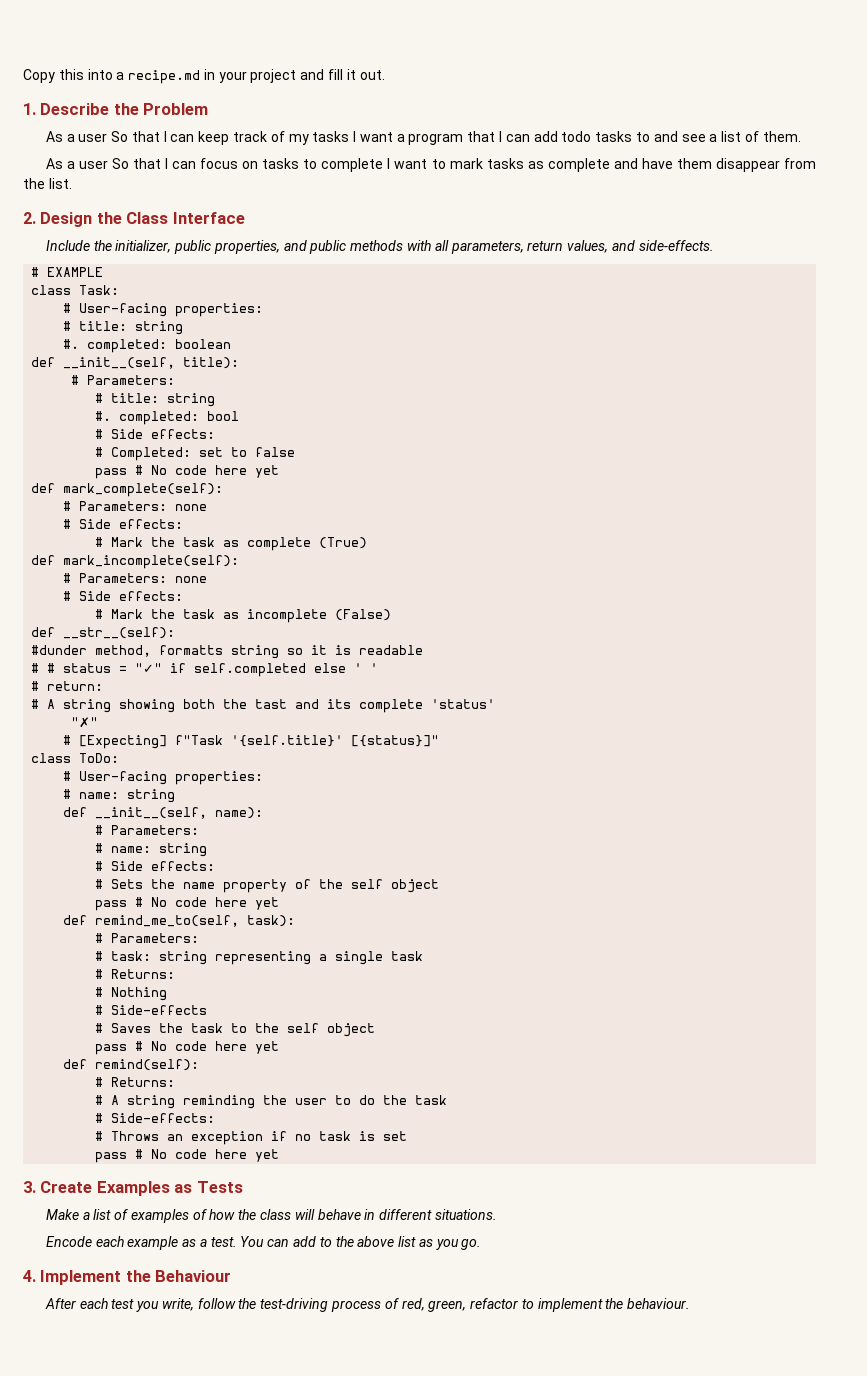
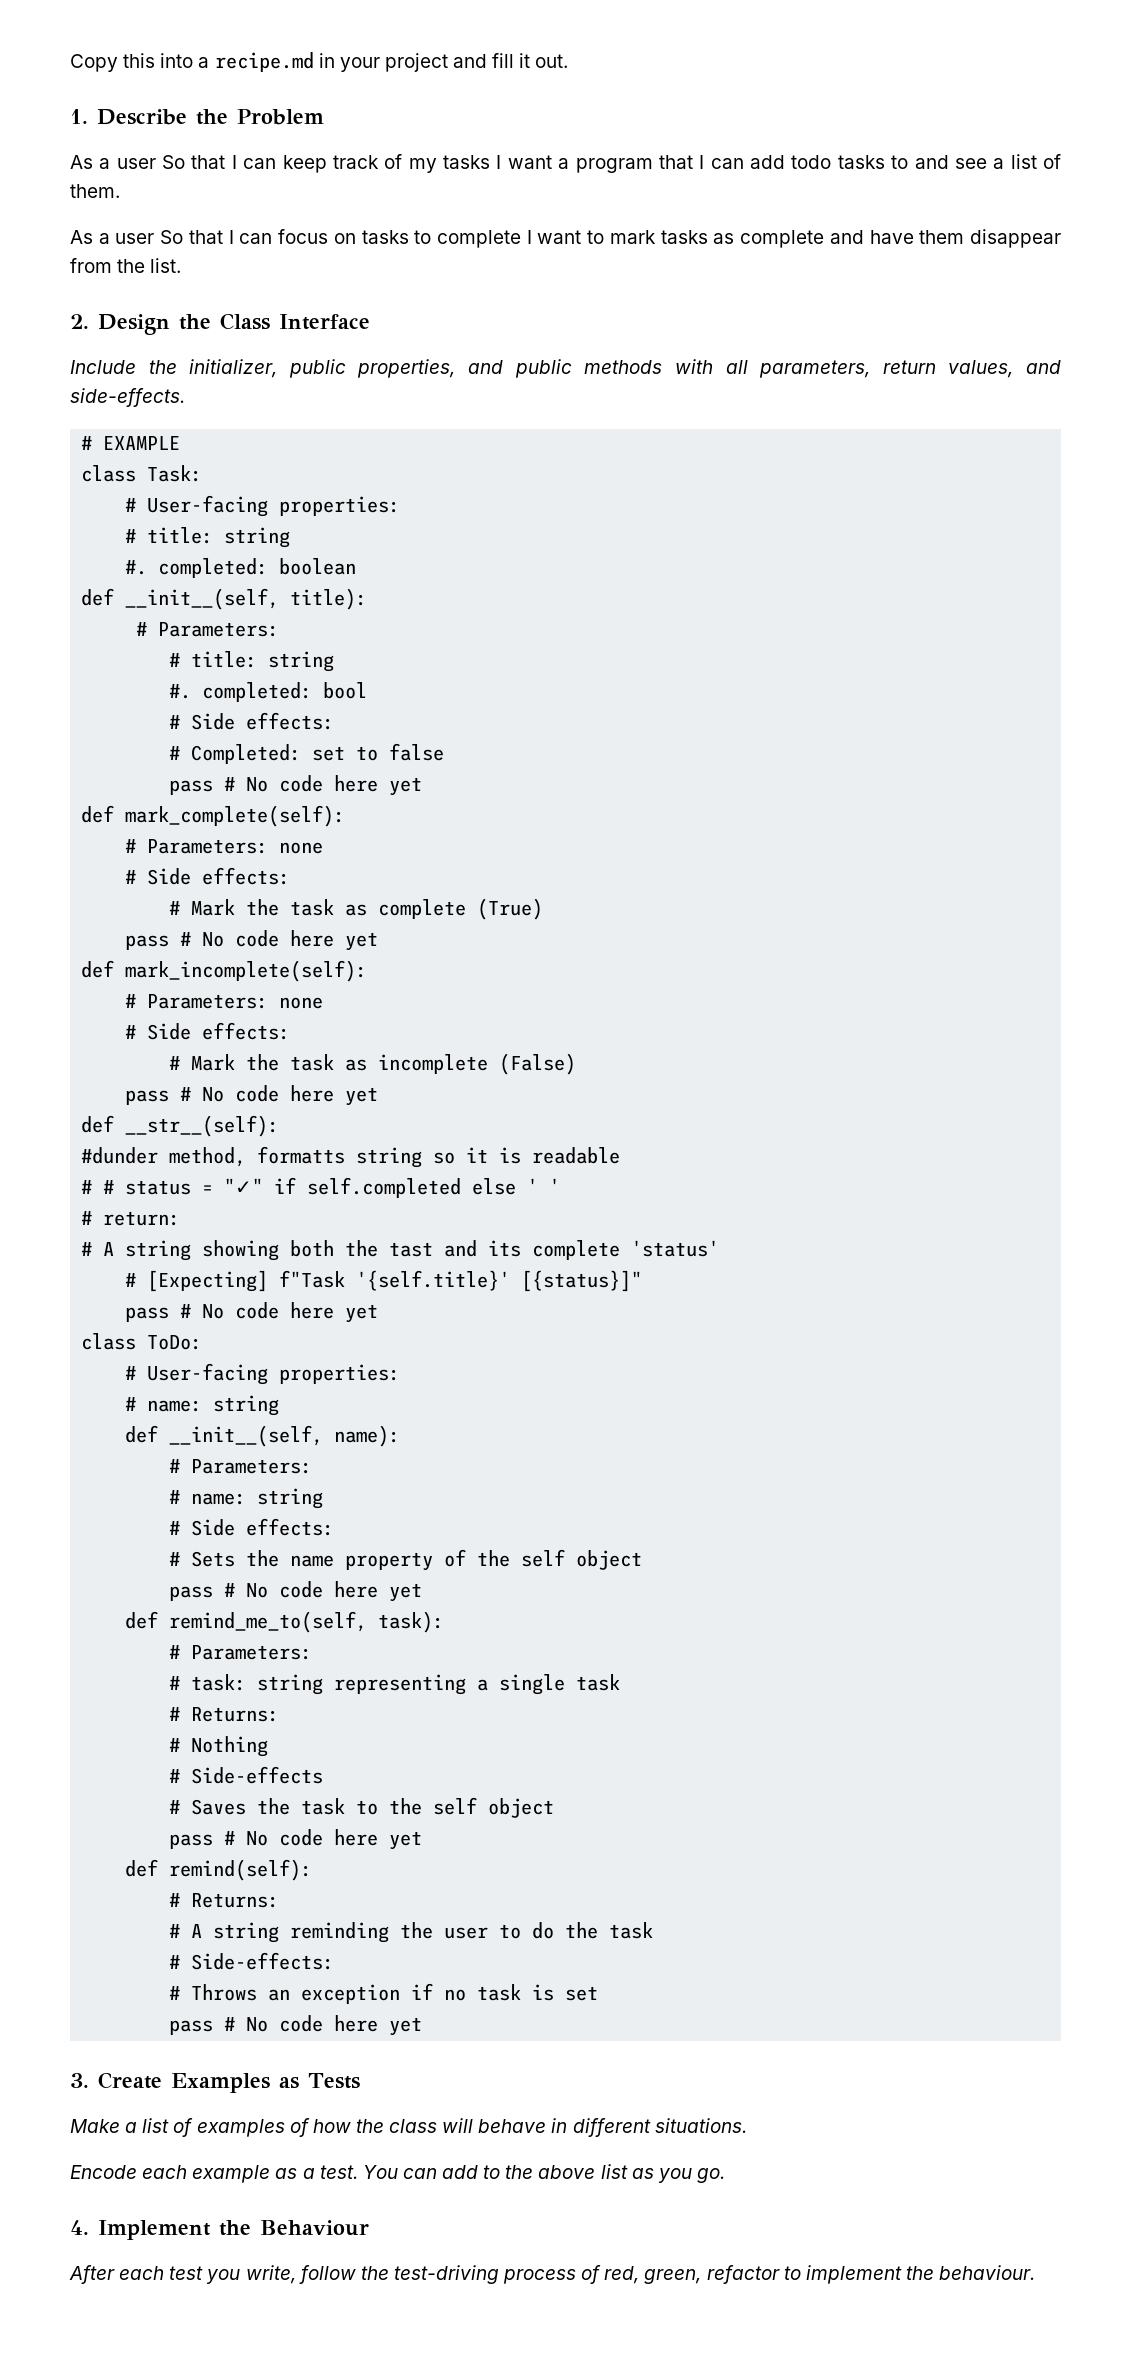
(368, 543) none -> [125,930,379,951] // pass # No code here yet
(392, 615) none -> [125,1085,379,1106] // pass # No code here yet
[71,717,99,728] // "✗" -> (720, 1248) none
(440, 741) none -> [125,1302,379,1323] // pass # No code here yet

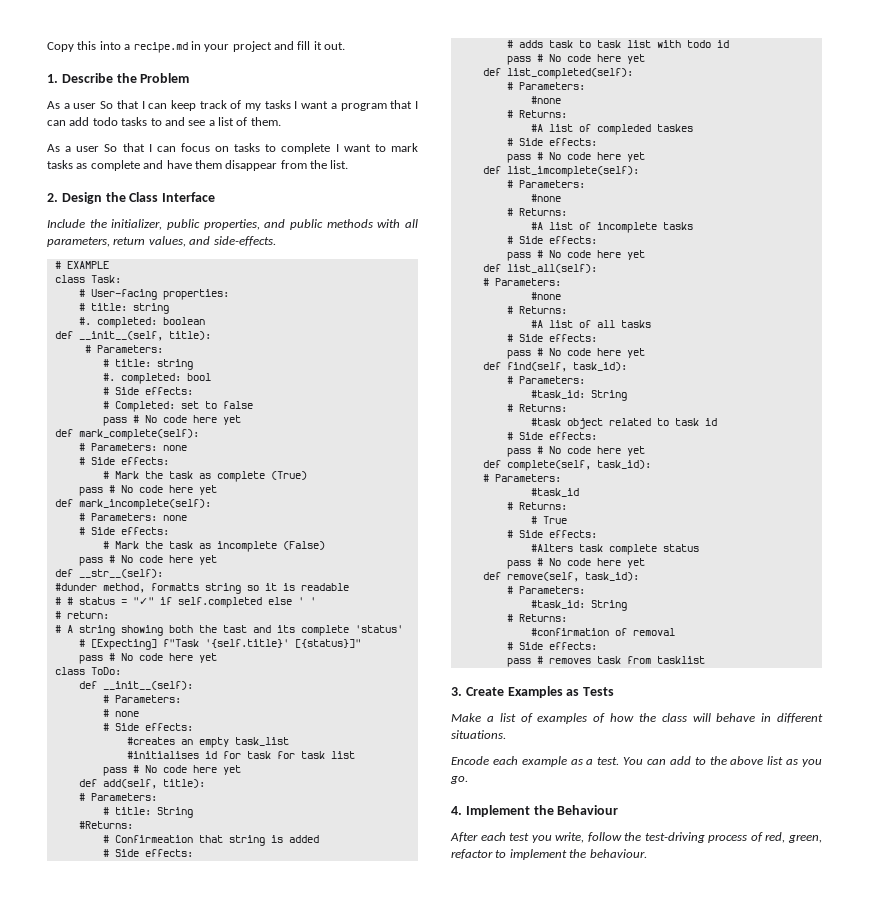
[125,1363,401,1385] [125,1395,280,1416] [125,1425,401,1447] [169,1459,313,1474] [169,1488,324,1509] [169,1518,335,1536] [169,1549,643,1571] [169,1581,423,1602] [125,1611,445,1633] [169,1645,313,1660] [169,1674,621,1695] [169,1707,280,1722] [169,1736,269,1757] [169,1766,324,1784] [169,1797,555,1818] [169,1829,423,1850] [125,1859,313,1881] [169,1893,280,1908] [169,1922,654,1943] [169,1952,335,1970] [169,1983,599,2004] [169,2015,423,2036] // # User-facing properties: // # name: string // def __init__(self, name): // # Parameters: // # name: string // # Side effects: // # Sets the name property of the self object // pass # No code here yet // def remind_me_to(self, task): // # Parameters: // # task: string representing a single task // # Returns: // # Nothing // # Side-effects // # Saves the task to the self object // pass # No code here yet // def remind(self): // # Returns: // # A string reminding the user to do the task // # Side-effects: // # Throws an exception if no task is set // pass # No code here yet -> [78,681,193,690] [102,695,181,703] [102,709,139,717] [102,723,193,731] [126,737,289,748] [126,751,355,759] [102,765,241,776] [78,779,205,789] [78,793,157,801] [102,807,193,818] [78,821,133,829] [102,835,319,846] [102,849,193,857] [506,40,729,48] [506,54,645,65] [482,68,633,79] [506,82,585,90] [530,96,561,104] [506,110,567,118] [530,124,693,135] [506,138,597,146] [506,152,645,163] [482,166,639,177] [506,180,585,188] [530,194,561,202] [506,208,567,216] [530,222,693,233] [506,236,597,244] [506,250,645,261] [482,264,597,273] [482,278,561,286] [530,292,561,300] [506,306,567,314] [530,320,651,328] [506,334,597,342] [506,348,645,359] [482,362,627,372] [506,376,585,384] [530,390,627,401] [506,404,567,412] [530,418,717,429] [506,432,597,440] [506,446,645,457] [482,460,651,471] [482,474,561,482] [530,488,579,497] [506,502,567,510] [530,516,567,524] [506,530,597,538] [530,544,699,555] [506,558,645,569] [482,572,639,582] [506,586,585,594] [530,600,627,611] [506,614,567,622] [530,628,675,636] [506,642,597,650] [506,656,705,667] // def __init__(self): // # Parameters: // # none // # Side effects: // #creates an empty task_list // #initialises id for task for task list // pass # No code here yet // def add(self, title): // # Parameters: // # title: String // #Returns: // # Confirmeation that string is added // # Side effects: // # adds task to task list with todo id // pass # No code here yet // def list_completed(self): // # Parameters: // #none // # Returns: // #A list of compleded taskes // # Side effects: // pass # No code here yet // def list_imcomplete(self): // # Parameters: // #none // # Returns: // #A list of incomplete tasks // # Side effects: // pass # No code here yet // def list_all(self): // # Parameters: // #none // # Returns: // #A list of all tasks // # Side effects: // pass # No code here yet // def find(self, task_id): // # Parameters: // #task_id: String // # Returns: // #task object related to task id // # Side effects: // pass # No code here yet // def complete(self, task_id): // # Parameters: // #task_id // # Returns: // # True // # Side effects: // #Alters task complete status // pass # No code here yet // def remove(self, task_id): // # Parameters: // #task_id: String // # Returns: // #confirmation of removal // # Side effects: // pass # removes task from tasklist

